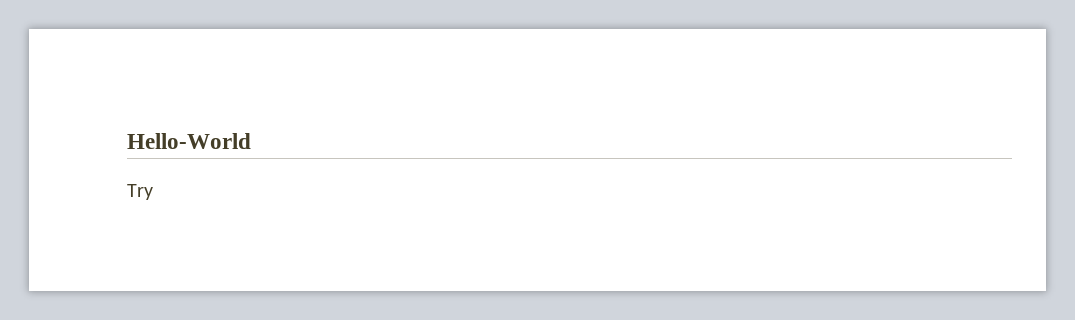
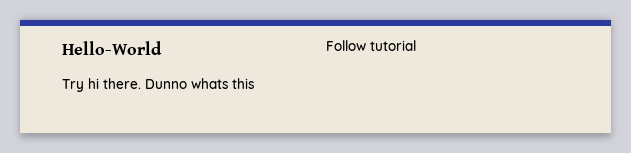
(153, 192) none -> [88,78,254,89] [326,40,416,51] hi there. Dunno whats this Follow tutorial

